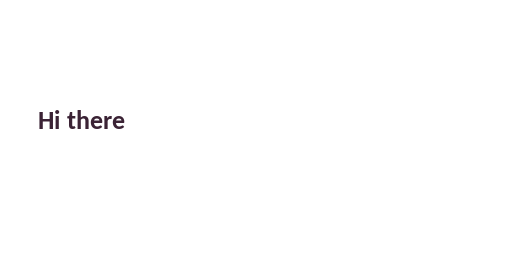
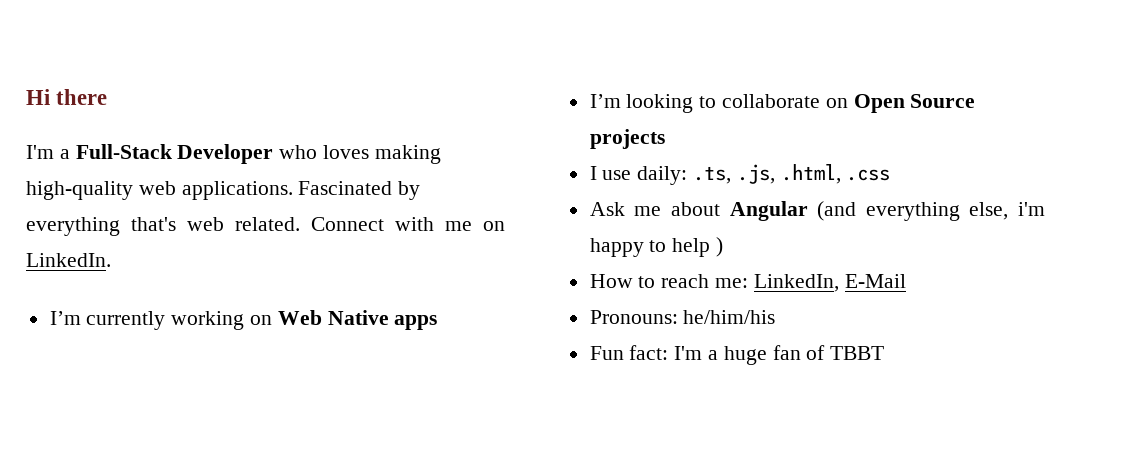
(126, 119) none -> [26,144,441,164] [26,181,421,200] [26,217,505,236] [26,253,111,267] [49,310,438,330] [589,94,976,113] [589,129,665,149] [589,164,891,185] [589,201,1045,221] [589,237,724,257] [589,274,906,292] [589,310,776,324] [589,345,885,365] // I'm a Full-Stack Developer who loves making high-quality web applications. Fascinated by everything that's web related. Connect with me on LinkedIn. // I’m currently working on Web Native apps // I’m looking to collaborate on Open Source projects // I use daily: .ts, .js, .html, .css // Ask me about Angular (and everything else, i'm happy to help ) // How to reach me: LinkedIn, E-Mail // Pronouns: he/him/his // Fun fact: I'm a huge fan of TBBT

